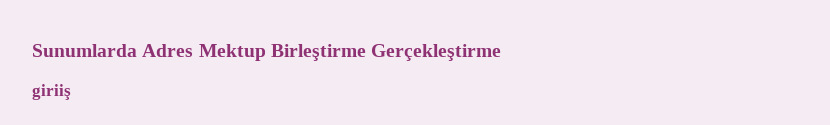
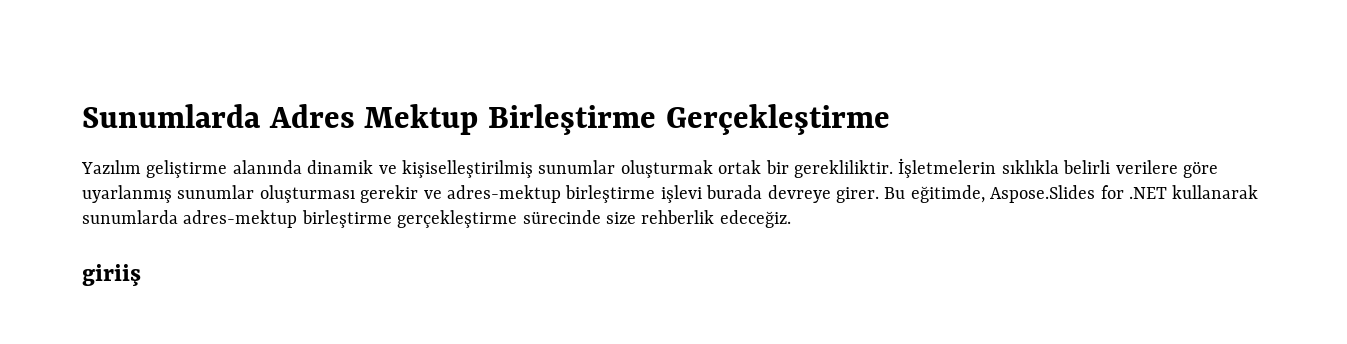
(502, 52) none -> [81,158,1218,178] [82,185,1259,203] [82,210,791,228] // Yazılım geliştirme alanında dinamik ve kişiselleştirilmiş sunumlar oluşturmak ortak bir gerekliliktir. İşletmelerin sıklıkla belirli verilere göre uyarlanmış sunumlar oluşturması gerekir ve adres-mektup birleştirme işlevi burada devreye girer. Bu eğitimde, Aspose.Slides for .NET kullanarak sunumlarda adres-mektup birleştirme gerçekleştirme sürecinde size rehberlik edeceğiz.

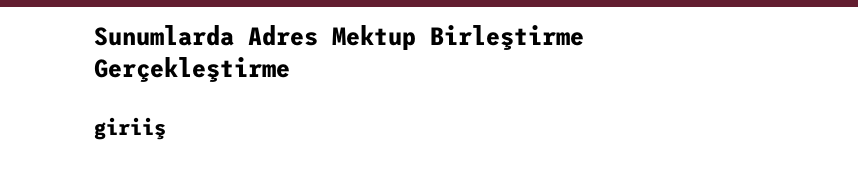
[81,158,1218,178] [82,185,1259,203] [82,210,791,228] // Yazılım geliştirme alanında dinamik ve kişiselleştirilmiş sunumlar oluşturmak ortak bir gerekliliktir. İşletmelerin sıklıkla belirli verilere göre uyarlanmış sunumlar oluşturması gerekir ve adres-mektup birleştirme işlevi burada devreye girer. Bu eğitimde, Aspose.Slides for .NET kullanarak sunumlarda adres-mektup birleştirme gerçekleştirme sürecinde size rehberlik edeceğiz. -> (290, 69) none

